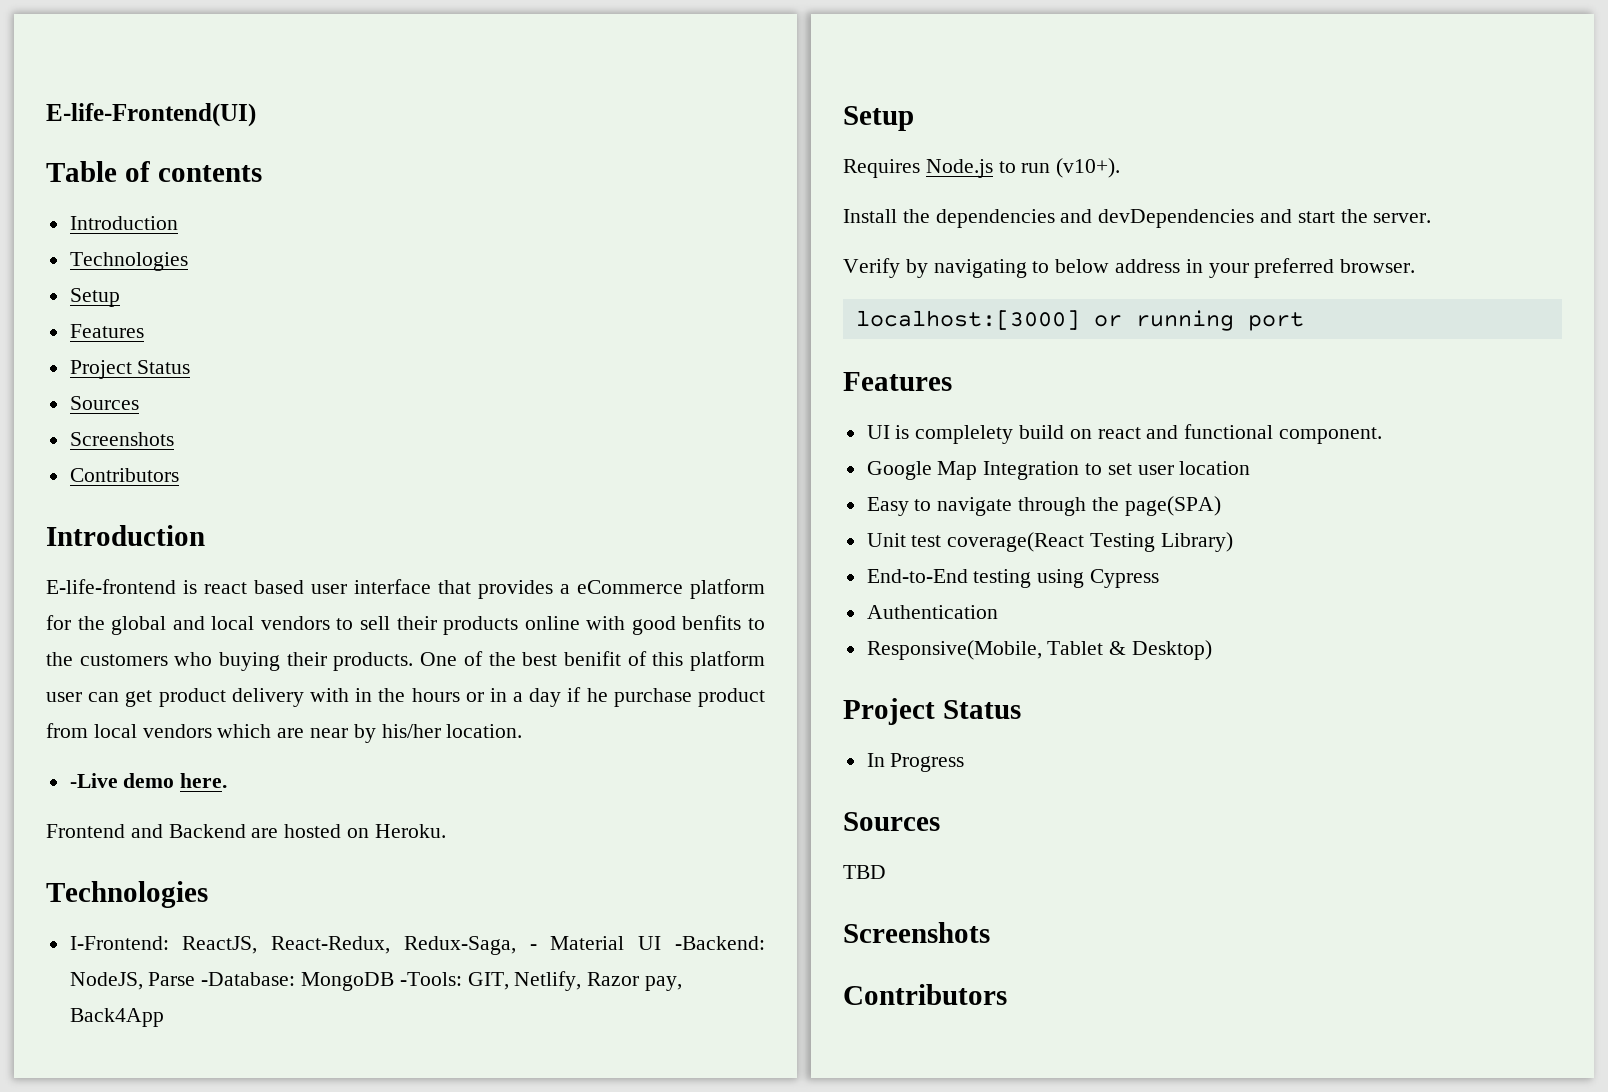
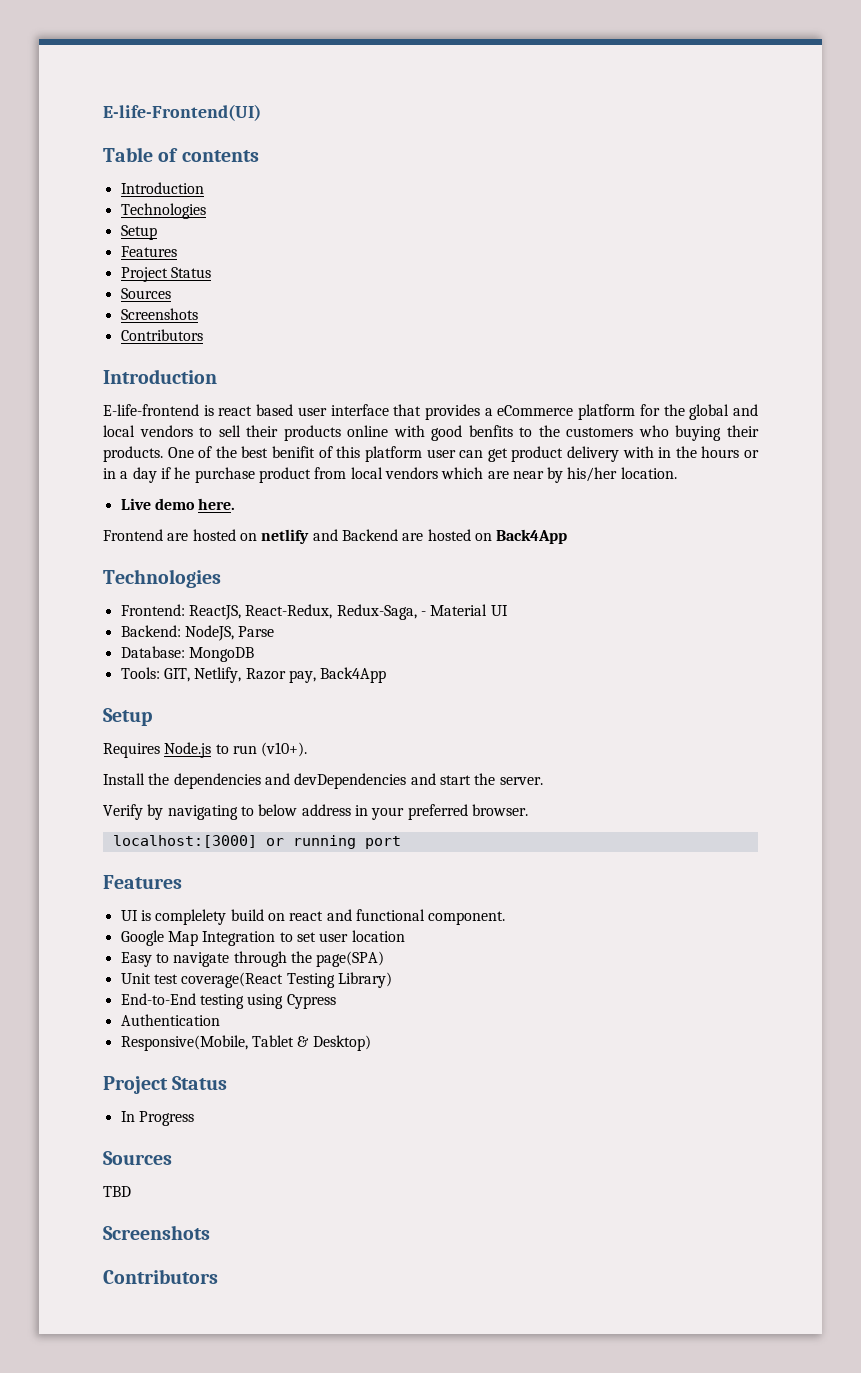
[69,773,118,788] -Live -> [120,498,151,510] Live
(125, 831) none -> [167,529,310,544] are hosted on netlify
[374,824,446,838] [46,881,208,908] [69,936,169,950] Heroku. // Technologies // I-Frontend: -> [496,529,568,544] [103,569,221,588] [120,604,185,616] Back4App // Technologies // Frontend:
[675,936,766,950] -Backend: -> [120,625,181,637] // Backend:
[201,972,296,986] -Database: -> [120,646,185,658] // Database:
[399,972,462,986] -Tools: -> [120,667,160,679] // Tools:

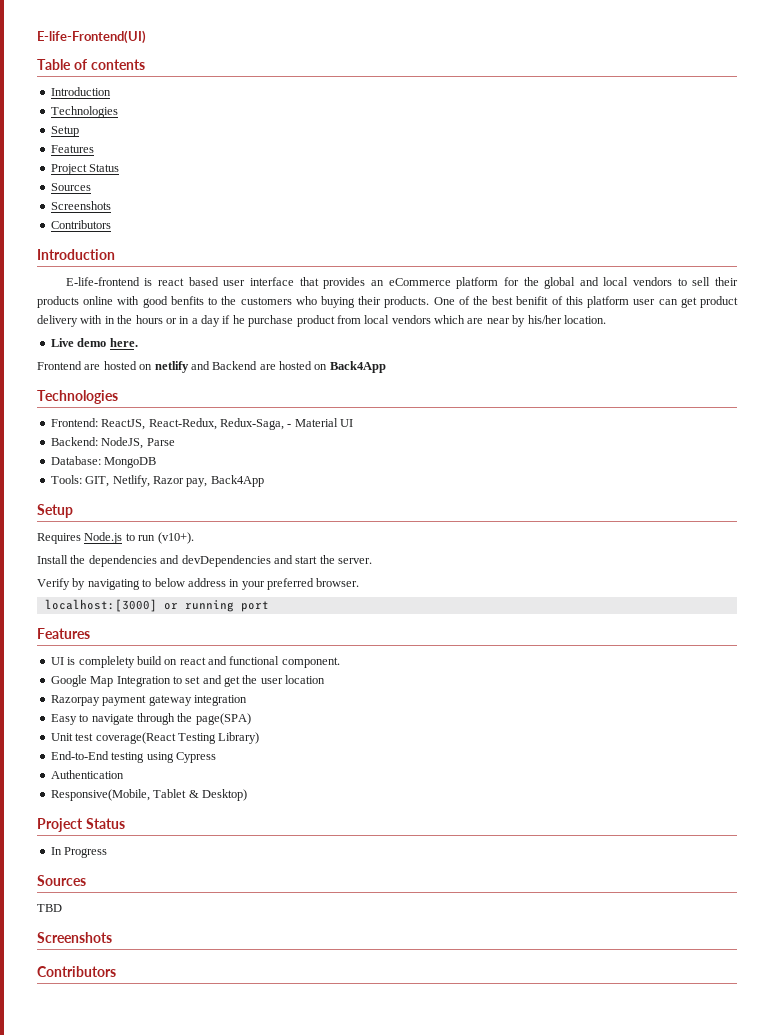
[484,408,493,416] a -> [370,280,384,286] an
(316, 937) none -> [202,675,258,687] and get the
(405, 936) none -> [50,695,247,706] // Razorpay payment gateway integration

